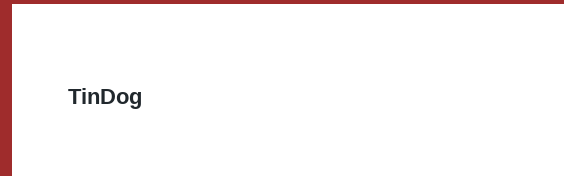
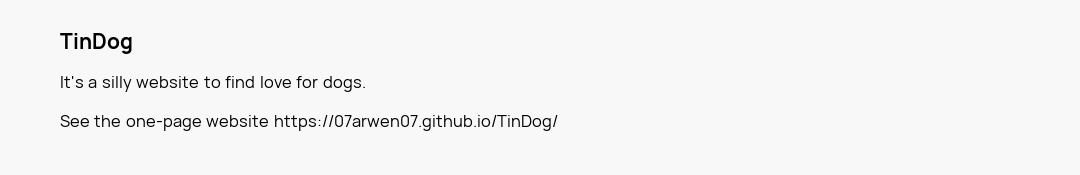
(142, 98) none -> [60,76,366,92] [60,115,558,131] // It's a silly website to find love for dogs. // See the one-page website https://07arwen07.github.io/TinDog/

